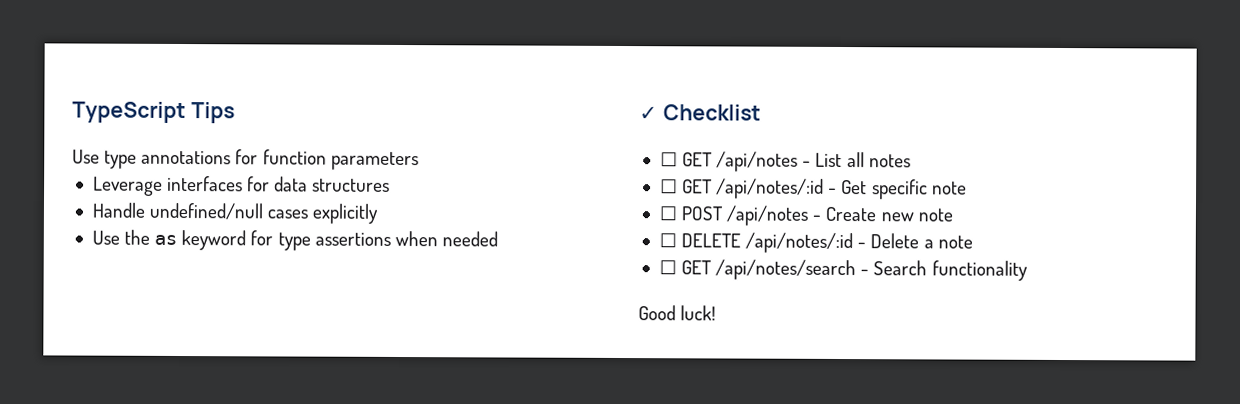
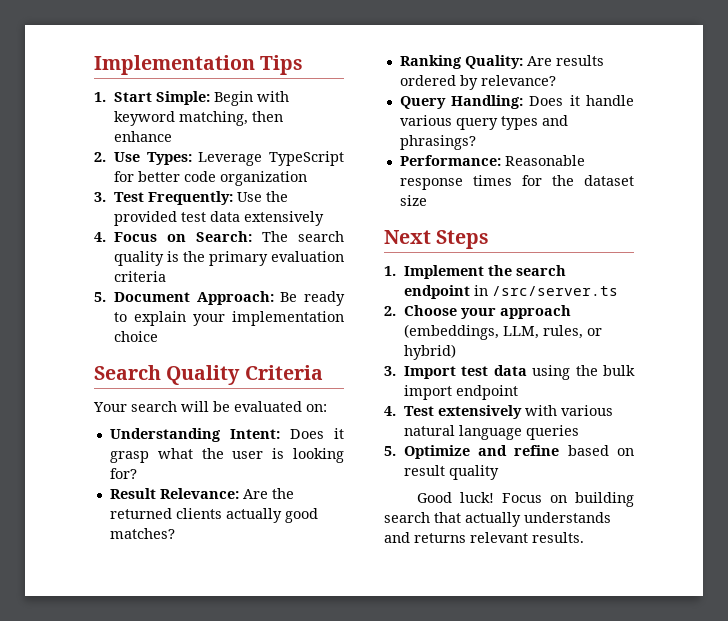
[72,101,186,124] TypeScript -> [94,55,255,75] Implementation
[72,149,419,171] [92,175,391,196] [91,202,379,224] [91,229,498,251] [639,104,761,121] [659,151,911,172] [659,178,967,200] [658,205,953,226] [658,232,973,254] [658,259,1028,281] [638,305,717,321] Use type annotations for function parameters // Leverage interfaces for data structures // Handle undefined/null cases explicitly // Use the as keyword for type assertions when needed // ✓ Checklist // ☐ GET /api/notes - List all notes // ☐ GET /api/notes/:id - Get specific note // ☐ POST /api/notes - Create new note // ☐ DELETE /api/notes/:id - Delete a note // ☐ GET /api/notes/search - Search functionality // Good luck! -> [94,91,289,106] [113,111,283,126] [113,131,172,142] [94,151,344,166] [113,171,307,186] [94,191,288,205] [113,211,324,226] [94,231,344,242] [113,251,344,266] [113,271,166,282] [94,291,345,306] [113,311,344,326] [113,331,158,342] [94,365,323,385] [93,401,327,412] [109,428,344,442] [109,448,344,463] [109,468,137,479] [109,488,294,499] [109,508,318,523] [109,528,175,539] [399,55,604,69] [399,75,556,90] [399,95,634,109] [399,115,568,130] [399,135,476,150] [399,155,585,166] [399,175,634,190] [399,195,427,206] [384,230,490,249] [384,265,566,279] [403,285,618,299] [384,305,571,319] [403,324,602,340] [403,344,456,360] [384,365,635,380] [403,385,518,400] [384,405,613,419] [403,425,579,440] [384,445,634,459] [403,465,499,480] [417,492,634,507] [384,512,611,527] [384,532,584,543] 1. Start Simple: Begin with keyword matching, then enhance // 2. Use Types: Leverage TypeScript for better code organization // 3. Test Frequently: Use the provided test data extensively // 4. Focus on Search: The search quality is the primary evaluation criteria // 5. Document Approach: Be ready to explain your implementation choice // Search Quality Criteria // Your search will be evaluated on: // Understanding Intent: Does it grasp what the user is looking for? // Result Relevance: Are the returned clients actually good matches? // Ranking Quality: Are results ordered by relevance? // Query Handling: Does it handle various query types and phrasings? // Performance: Reasonable response times for the dataset size // Next Steps // 1. Implement the search endpoint in /src/server.ts // 2. Choose your approach (embeddings, LLM, rules, or hybrid) // 3. Import test data using the bulk import endpoint // 4. Test extensively with various natural language queries // 5. Optimize and refine based on result quality // Good luck! Focus on building search that actually understands and returns relevant results.

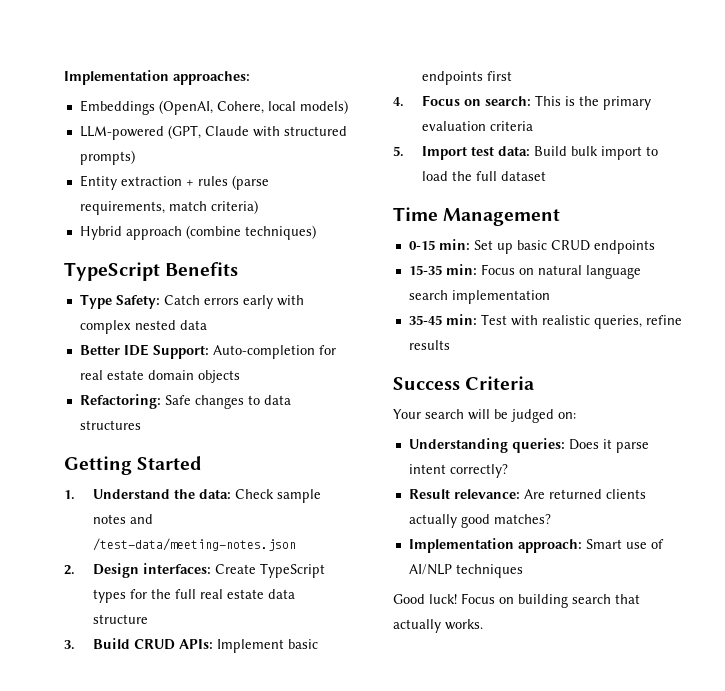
[94,55,304,75] [94,91,289,106] [113,111,283,126] [113,131,172,142] [94,151,344,166] [113,171,307,186] [94,191,288,205] [113,211,324,226] Implementation Tips // 1. Start Simple: Begin with keyword matching, then enhance // 2. Use Types: Leverage TypeScript for better code organization // 3. Test Frequently: Use the provided test data extensively -> [64,70,250,85] [79,100,348,115] [79,125,347,140] [79,150,135,165] [79,175,269,190] [79,200,258,215] [79,225,316,240] [64,262,239,281] [79,294,304,309] [79,320,207,334] [79,344,336,359] [79,370,240,383] [79,394,291,409] [79,420,141,430] [64,456,203,475] [64,489,321,503] [92,514,153,524] [92,538,296,551] [64,563,325,578] [92,589,295,603] [92,614,148,624] [64,638,318,653] [421,71,512,85] Implementation approaches: // Embeddings (OpenAI, Cohere, local models) // LLM-powered (GPT, Claude with structured prompts) // Entity extraction + rules (parse requirements, match criteria) // Hybrid approach (combine techniques) // TypeScript Benefits // Type Safety: Catch errors early with complex nested data // Better IDE Support: Auto-completion for real estate domain objects // Refactoring: Safe changes to data structures // Getting Started // 1. Understand the data: Check sample notes and /test-data/meeting-notes.json // 2. Design interfaces: Create TypeScript types for the full real estate data structure // 3. Build CRUD APIs: Implement basic endpoints first
[195,231,344,242] [113,251,164,266] Search: The search quality -> [484,95,561,106] search: This
[113,291,345,306] [113,311,344,326] [113,331,158,342] [94,365,241,385] Document Approach: Be ready to explain your implementation choice // Search Quality -> [421,146,658,160] [421,171,546,181] [393,207,561,226] [408,239,655,254] [408,264,641,279] [408,290,550,304] [408,314,682,329] [408,340,450,350] [393,377,460,390] Import test data: Build bulk import to load the full dataset // Time Management // 0-15 min: Set up basic CRUD endpoints // 15-35 min: Focus on natural language search implementation // 35-45 min: Test with realistic queries, refine results // Success
[234,401,302,412] evaluated -> [511,409,554,423] judged
[229,428,344,439] [109,448,344,463] [109,468,137,479] [109,488,294,499] Intent: Does it grasp what the user is looking for? // Result Relevance: Are the -> [511,438,649,453] [408,464,508,478] [408,489,545,499] queries: Does it parse intent correctly? // Result relevance: Are
[399,55,604,69] [399,75,556,90] [399,95,634,109] [399,115,568,130] [399,135,476,150] [399,155,585,166] [399,175,634,190] [399,195,427,206] [384,230,490,249] [384,265,566,279] [403,285,618,299] [384,305,571,319] [403,324,602,340] [403,344,456,360] [384,365,635,380] [403,385,518,400] [384,405,613,419] [403,425,579,440] [384,445,634,459] [403,465,499,480] Ranking Quality: Are results ordered by relevance? // Query Handling: Does it handle various query types and phrasings? // Performance: Reasonable response times for the dataset size // Next Steps // 1. Implement the search endpoint in /src/server.ts // 2. Choose your approach (embeddings, LLM, rules, or hybrid) // 3. Import test data using the bulk import endpoint // 4. Test extensively with various natural language queries // 5. Optimize and refine based on result quality -> [408,538,664,553] [408,564,523,578] Implementation approach: Smart use of AI/NLP techniques
[524,512,611,523] [384,532,584,543] understands and returns relevant results. -> [445,619,483,630] works.

